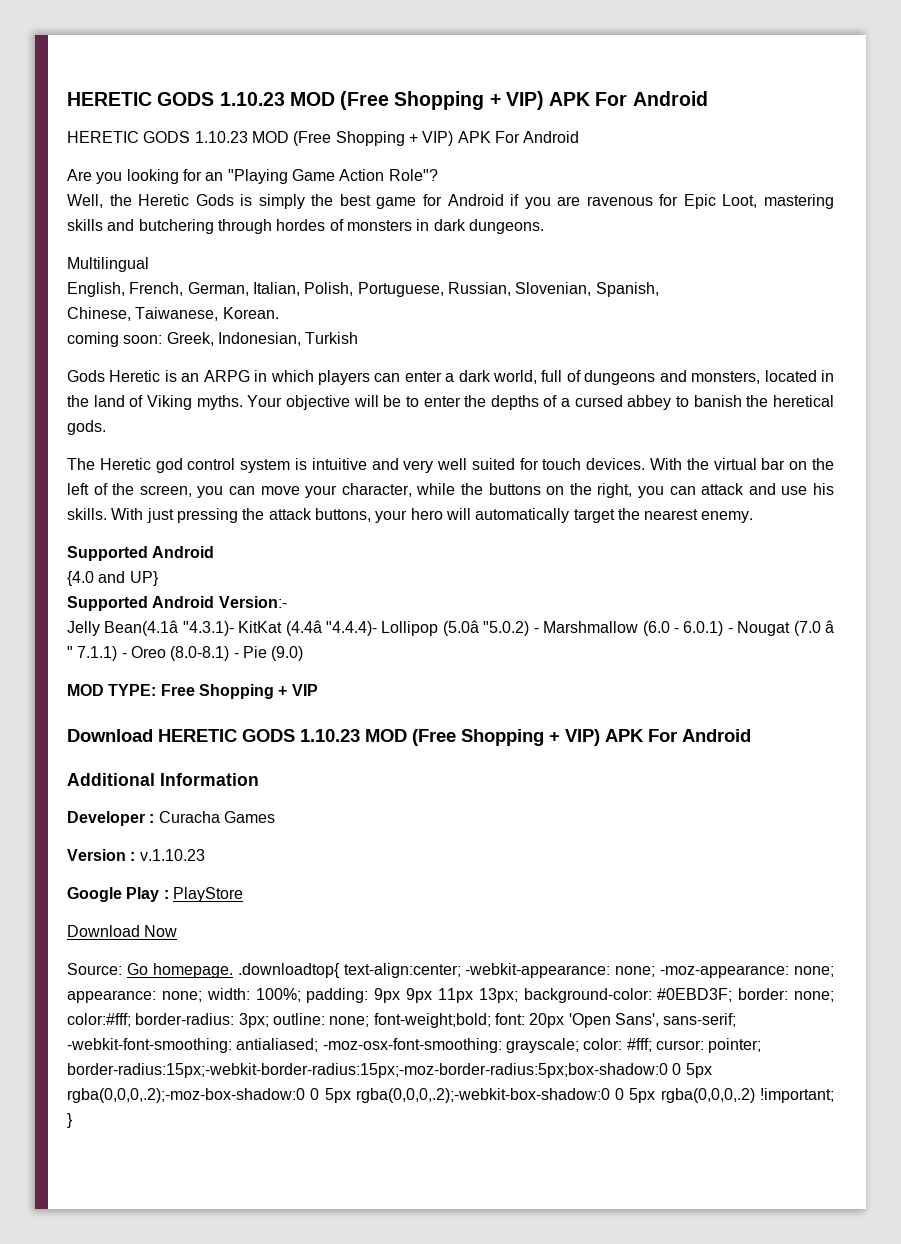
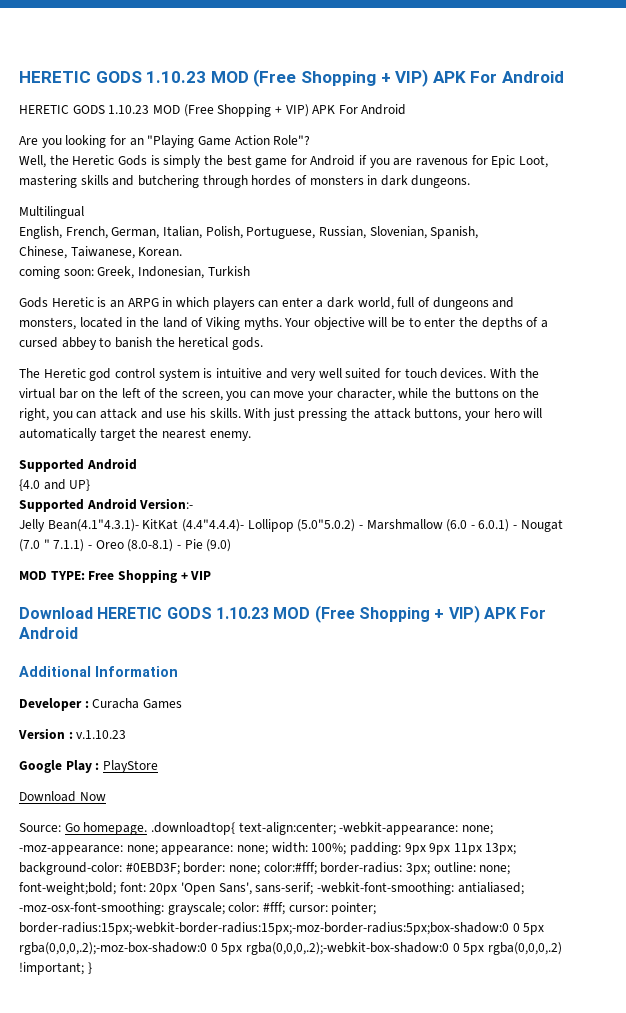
[104,620,530,636] Bean(4.1â "4.3.1)- KitKat (4.4â "4.4.4)- Lollipop (5.0â "5.0.2) -> [47,519,356,532] Bean(4.1"4.3.1)- KitKat (4.4"4.4.4)- Lollipop (5.0"5.0.2)
[824,620,834,633] â -> (40, 545) none

